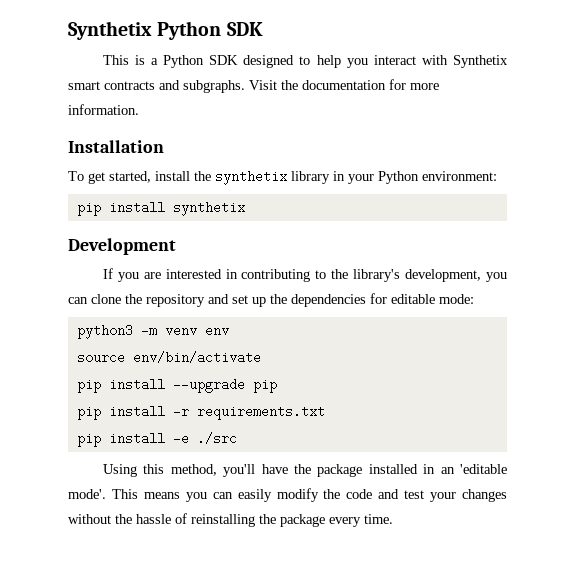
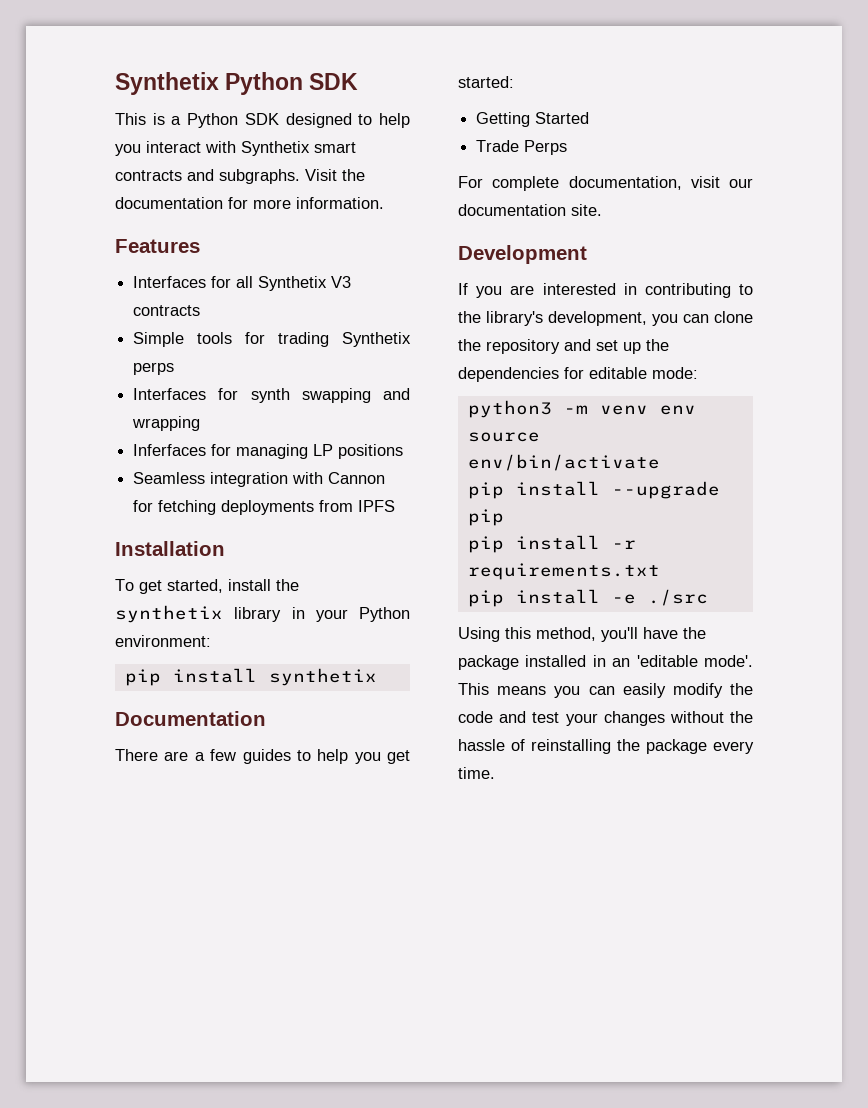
(139, 109) none -> [115,239,200,253] [133,276,352,291] [133,305,201,316] [133,332,411,347] [133,362,175,375] [133,388,410,403] [132,416,201,431] [133,444,404,459] [133,472,386,487] [133,500,396,515] // Features // Interfaces for all Synthetix V3 contracts // Simple tools for trading Synthetix perps // Interfaces for synth swapping and wrapping // Inferfaces for managing LP positions // Seamless integration with Cannon for fetching deployments from IPFS
(245, 208) none -> [115,711,266,726] [115,749,410,764] [458,76,514,88] [476,112,590,127] [476,140,568,155] [458,176,753,191] [458,204,602,216] // Documentation // There are a few guides to help you get started: // Getting Started // Trade Perps // For complete documentation, visit our documentation site.

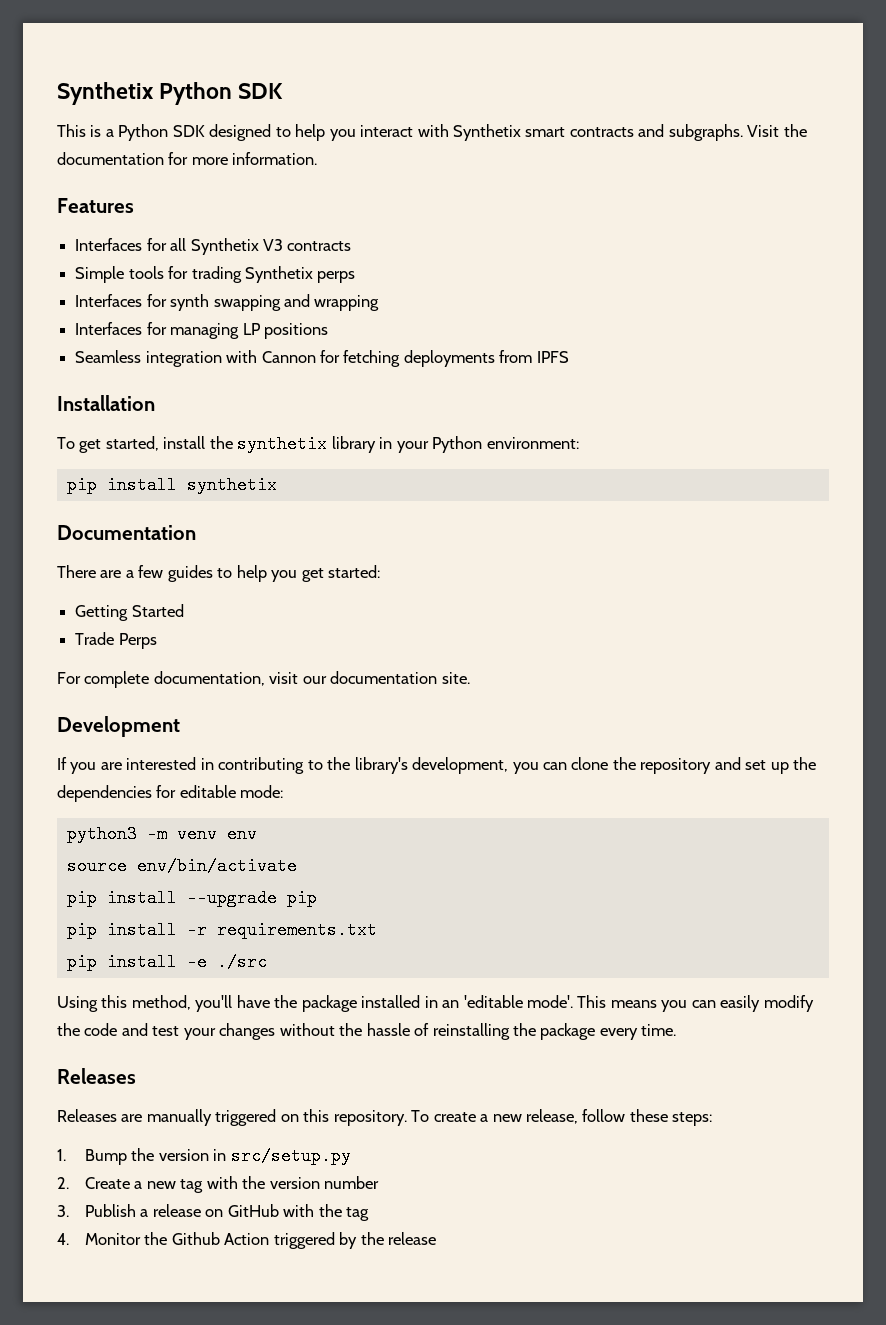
[133,444,207,456] Inferfaces -> [75,322,143,335] Interfaces
(495, 773) none -> [57,1068,136,1084] [57,1109,713,1126] [57,1147,351,1165] [57,1176,380,1193] [57,1204,370,1221] [57,1232,437,1249] // Releases // Releases are manually triggered on this repository. To create a new release, follow these steps: // 1. Bump the version in src/setup.py // 2. Create a new tag with the version number // 3. Publish a release on GitHub with the tag // 4. Monitor the Github Action triggered by the release

